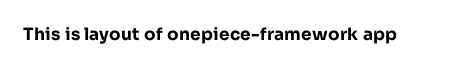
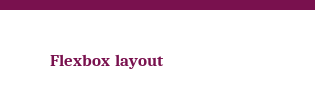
[23,26,397,44] This is layout of onepiece-framework app -> [50,54,164,69] Flexbox layout

